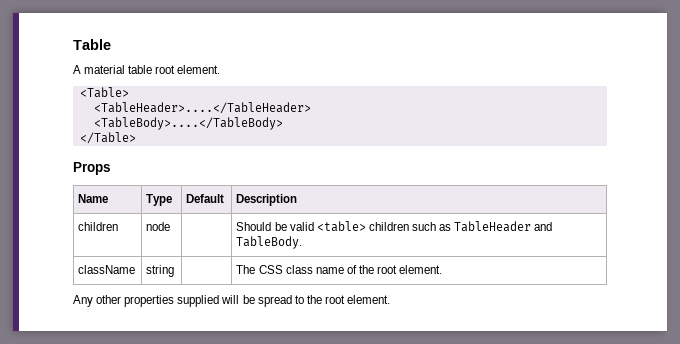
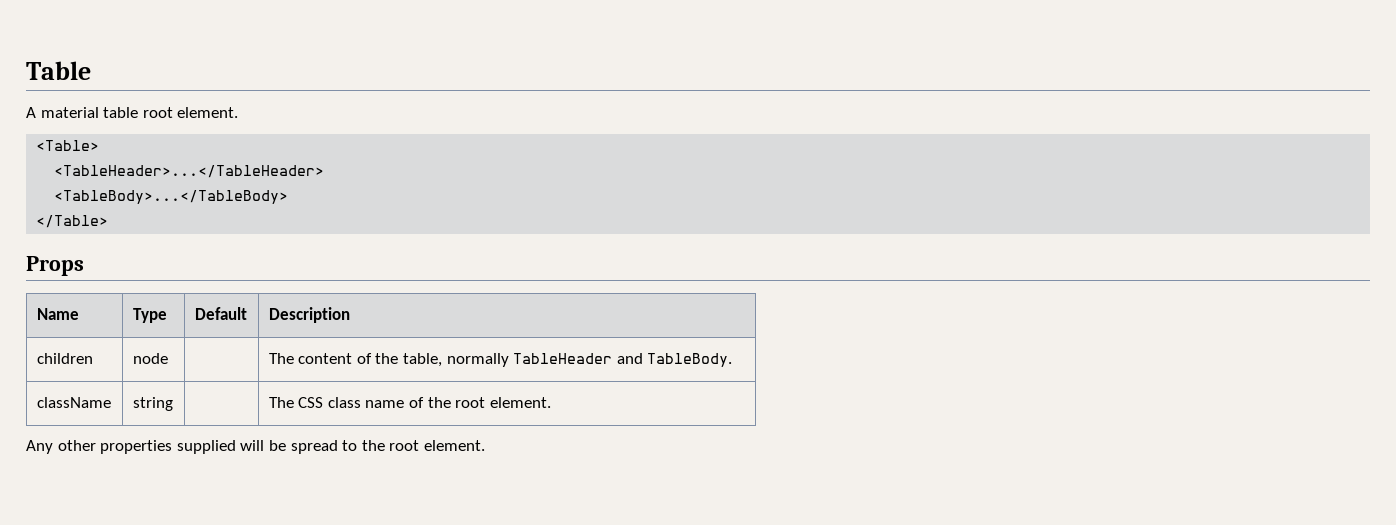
[93,102,311,114] [93,117,283,130] <TableHeader>....</TableHeader> // <TableBody>....</TableBody> -> [54,165,325,178] [54,190,289,204] <TableHeader>...</TableHeader> // <TableBody>...</TableBody>
[236,221,452,232] Should be valid <table> children such as -> [268,353,509,367] The content of the table, normally

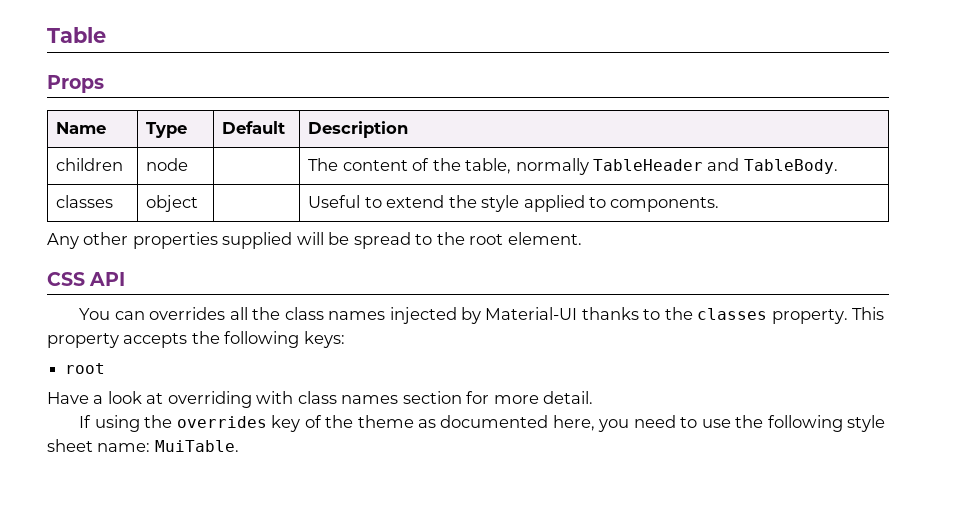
[26,107,239,118] [36,140,100,151] [54,165,325,178] [54,190,289,204] [36,215,109,228] // A material table root element. // <Table> // <TableHeader>...</TableHeader> // <TableBody>...</TableBody> // </Table> -> (106, 35) none
[36,397,111,408] [132,397,173,411] [268,397,551,408] className | string | | The CSS class name of the root element. -> [56,195,114,208] [146,195,199,212] [308,195,720,212] classes | object | | Useful to extend the style applied to components.
(485, 445) none -> [47,272,126,286] [79,307,885,324] [47,331,345,348] [65,363,106,374] [47,391,594,408] [79,415,886,432] [47,439,239,452] // CSS API // You can overrides all the class names injected by Material-UI thanks to the classes property. This property accepts the following keys: // root // Have a look at overriding with class names section for more detail. // If using the overrides key of the theme as documented here, you need to use the following style sheet name: MuiTable.

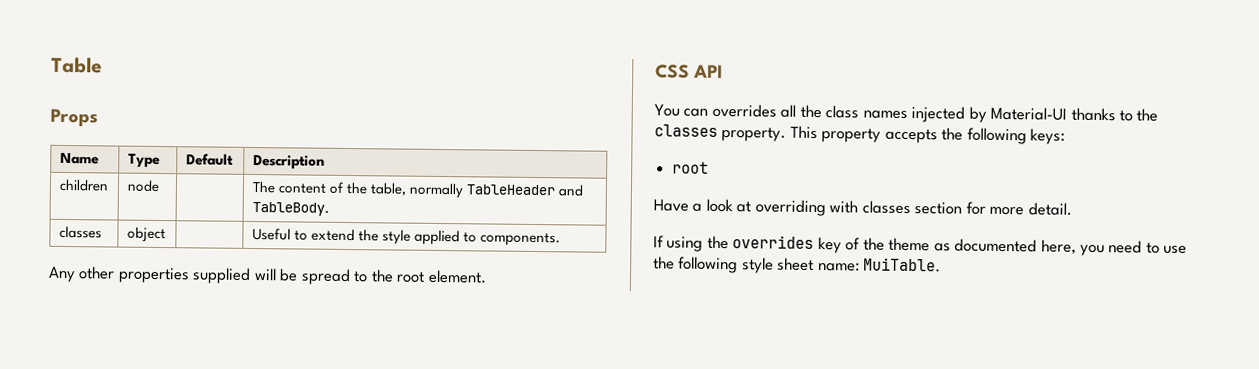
[297,391,399,404] class names -> [861,200,911,214] classes

